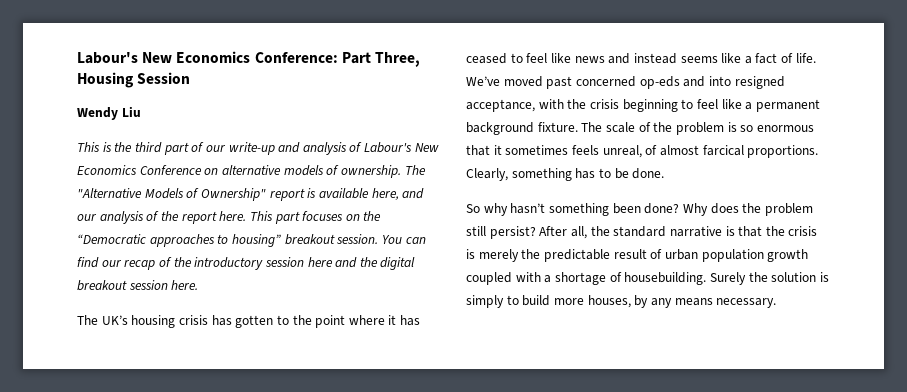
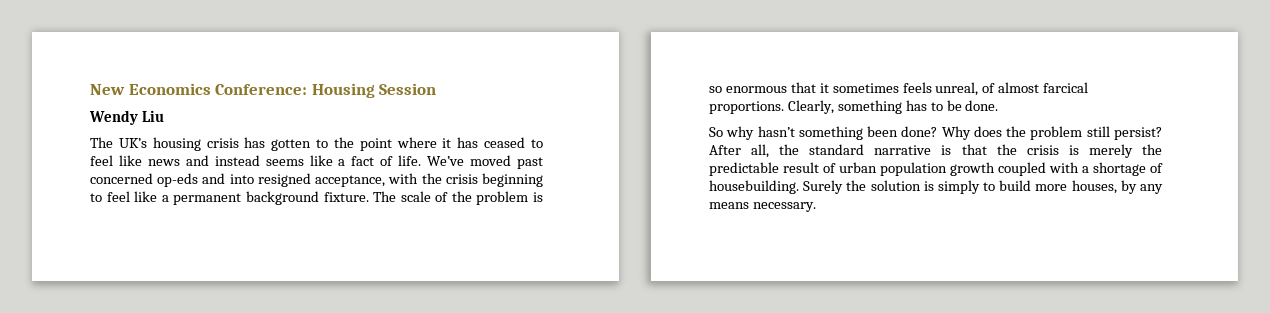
[77,52,138,64] Labour's -> (90, 89) none
[341,52,420,67] Part Three, -> (308, 89) none
[77,142,439,155] [77,165,426,178] [77,188,425,201] [77,211,382,224] [77,234,426,247] [77,257,416,270] [77,280,199,291] // This is the third part of our write-up and analysis of Labour's New Economics Conference on alternative models of ownership. The "Alternative Models of Ownership" report is available here, and our analysis of the report here. This part focuses on the “Democratic approaches to housing” breakout session. You can find our recap of the introductory session here and the digital breakout session here. -> (164, 116) none

